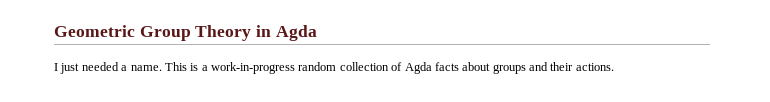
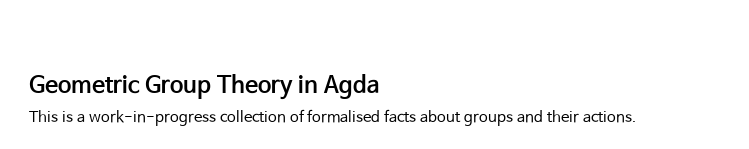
[54,62,162,74] I just needed a name. -> (381, 86) none
[298,62,337,71] random -> (216, 118) none
[404,62,432,74] Agda -> [307,109,381,123] formalised

